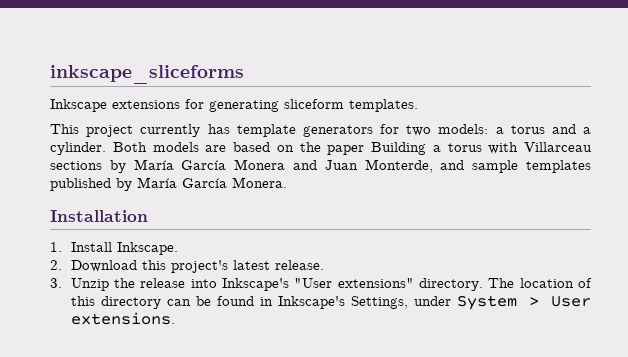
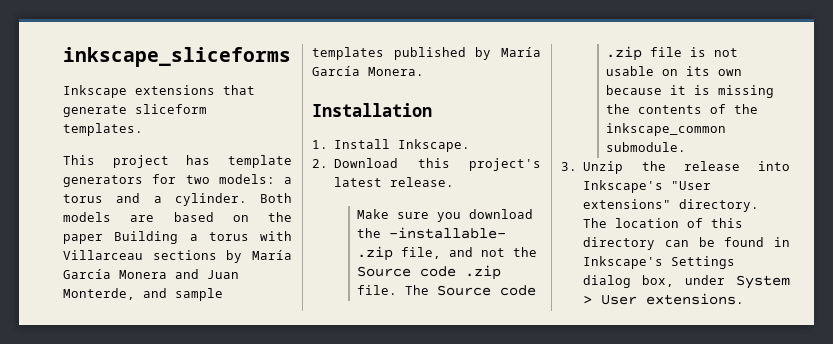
[185,99,279,112] for generating -> [223,85,255,95] [63,105,127,117] that generate
[140,124,201,137] currently -> (169, 161) none
(324, 265) none -> [356,209,533,222] [356,227,506,239] [356,246,537,261] [356,265,501,280] [356,285,536,296] [605,46,738,61] [605,66,742,76] [605,85,774,98] [605,104,758,114] [605,123,726,136] [605,142,686,152] // Make sure you download the -installable- .zip file, and not the Source code .zip file. The Source code .zip file is not usable on its own because it is missing the contents of the inkscape_common submodule.
[350,296,408,309] Settings, -> [671,256,736,269] [583,275,675,288] Settings dialog box,

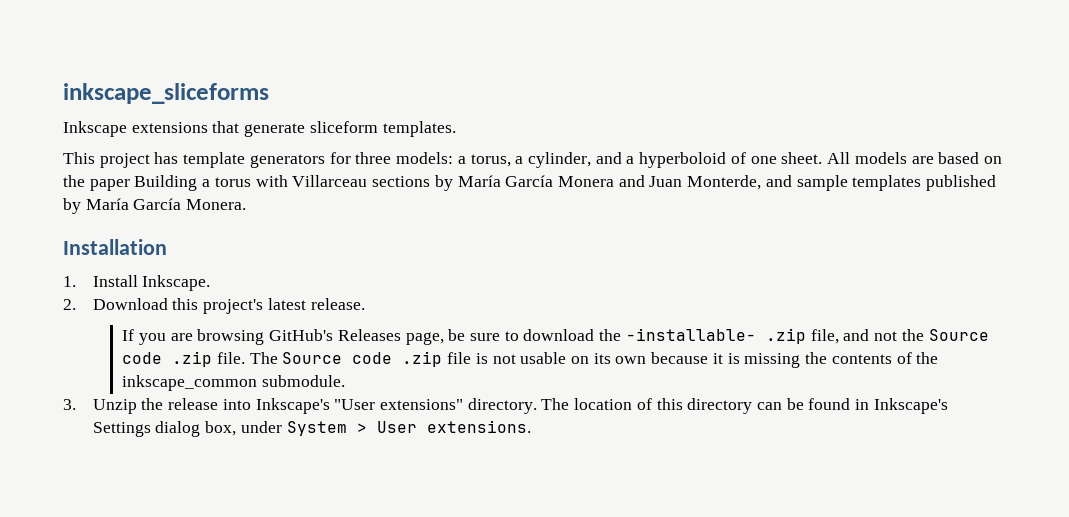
[185,175,210,184] two -> [355,152,392,164] three
[63,193,292,206] torus and a cylinder. Both -> [470,152,851,168] torus, a cylinder, and a hyperboloid of one sheet. All
[356,209,461,222] Make sure you -> [122,329,519,345] If you are browsing GitHub's Releases page, be sure to

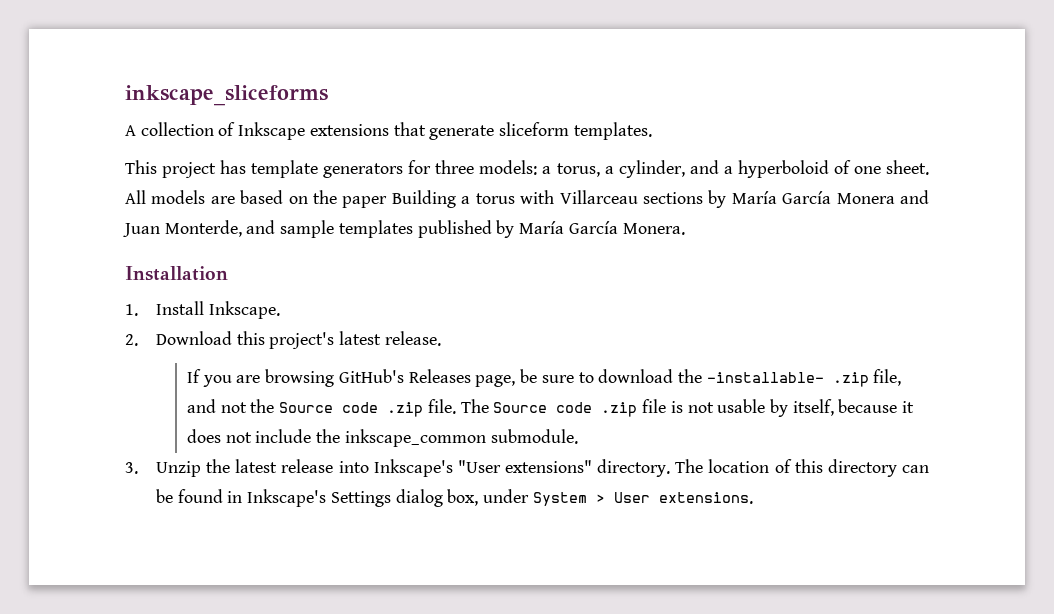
(269, 93) none -> [125,122,236,136] A collection of
[571,352,912,368] on its own because it is missing the contents of -> [770,399,915,417] [187,429,312,443] by itself, because it does not include
(164, 404) none -> [235,459,278,473] latest

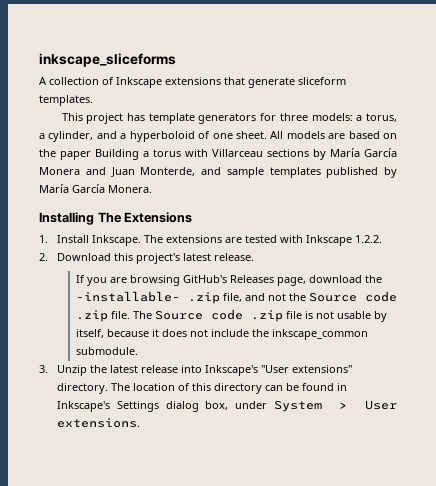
[125,266,228,281] Installation -> [39,212,193,225] Installing The Extensions
(280, 310) none -> [144,235,383,246] The extensions are tested with Inkscape 1.2.2.
[520,369,594,383] be sure to -> (306, 281) none

